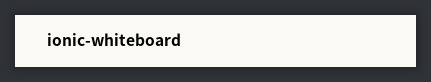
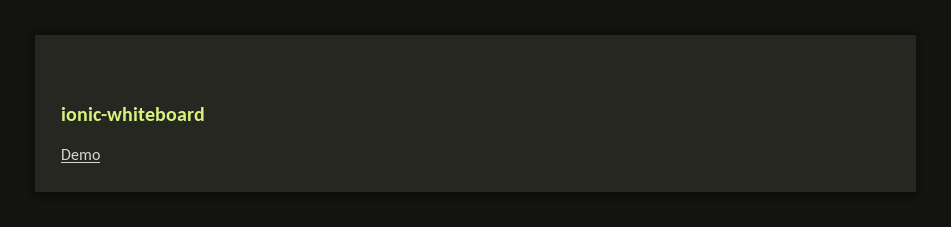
(181, 39) none -> [61,149,100,160] // Demo

